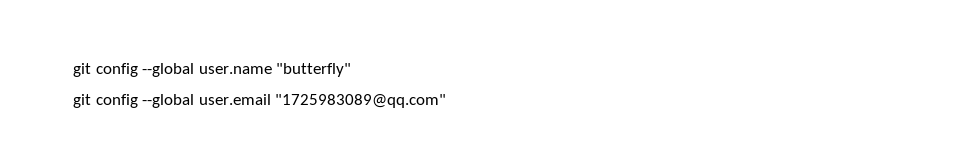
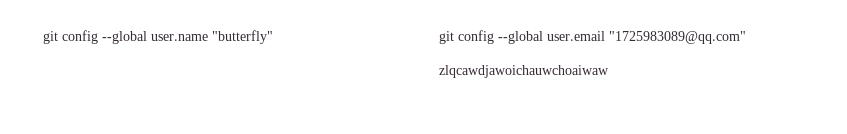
(447, 101) none -> [439,65,609,78] // zlqcawdjawoichauwchoaiwaw

